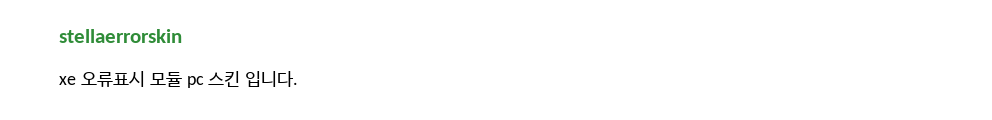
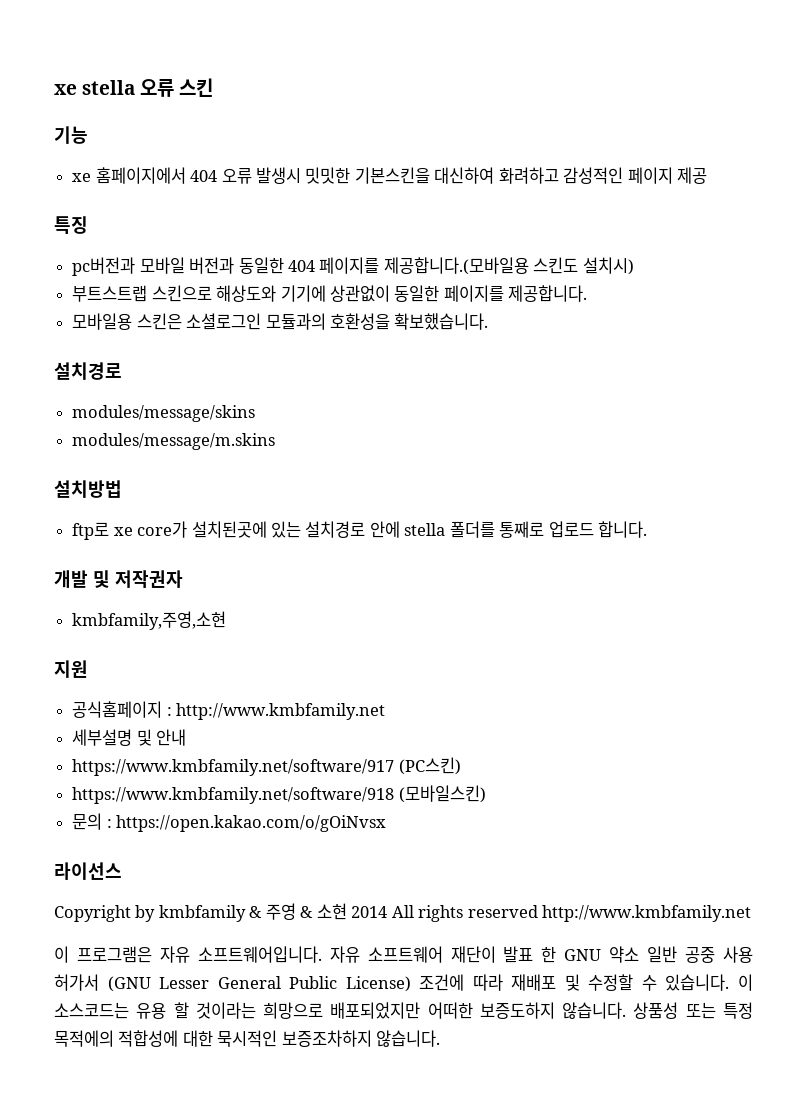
[59,29,182,43] [59,71,299,88] stellaerrorskin // xe 오류표시 모듈 pc 스킨 입니다. -> [54,78,214,97] [54,126,88,144] [72,167,708,184] [54,216,88,234] [72,257,634,276] [72,285,588,302] [72,313,489,330] [54,362,122,380] [72,405,256,422] [72,433,276,450] [54,480,122,498] [72,521,648,540] [54,570,183,588] [72,611,227,630] [54,660,88,678] [72,701,386,720] [72,729,187,746] [72,757,461,776] [72,785,486,804] [72,813,387,832] [54,862,122,880] [54,903,752,922] [54,946,753,963] [54,974,754,992] [54,1002,753,1019] [54,1030,441,1047] xe stella 오류 스킨 // 기능 // xe 홈페이지에서 404 오류 발생시 밋밋한 기본스킨을 대신하여 화려하고 감성적인 페이지 제공 // 특징 // pc버전과 모바일 버전과 동일한 404 페이지를 제공합니다.(모바일용 스킨도 설치시) // 부트스트랩 스킨으로 해상도와 기기에 상관없이 동일한 페이지를 제공합니다. // 모바일용 스킨은 소셜로그인 모듈과의 호환성을 확보했습니다. // 설치경로 // modules/message/skins // modules/message/m.skins // 설치방법 // ftp로 xe core가 설치된곳에 있는 설치경로 안에 stella 폴더를 통째로 업로드 합니다. // 개발 및 저작권자 // kmbfamily,주영,소현 // 지원 // 공식홈페이지 : http://www.kmbfamily.net // 세부설명 및 안내 // https://www.kmbfamily.net/software/917 (PC스킨) // https://www.kmbfamily.net/software/918 (모바일스킨) // 문의 : https://open.kakao.com/o/gOiNvsx // 라이선스 // Copyright by kmbfamily & 주영 & 소현 2014 All rights reserved http://www.kmbfamily.net // 이 프로그램은 자유 소프트웨어입니다. 자유 소프트웨어 재단이 발표 한 GNU 약소 일반 공중 사용 허가서 (GNU Lesser General Public License) 조건에 따라 재배포 및 수정할 수 있습니다. 이 소스코드는 유용 할 것이라는 희망으로 배포되었지만 어떠한 보증도하지 않습니다. 상품성 또는 특정 목적에의 적합성에 대한 묵시적인 보증조차하지 않습니다.

